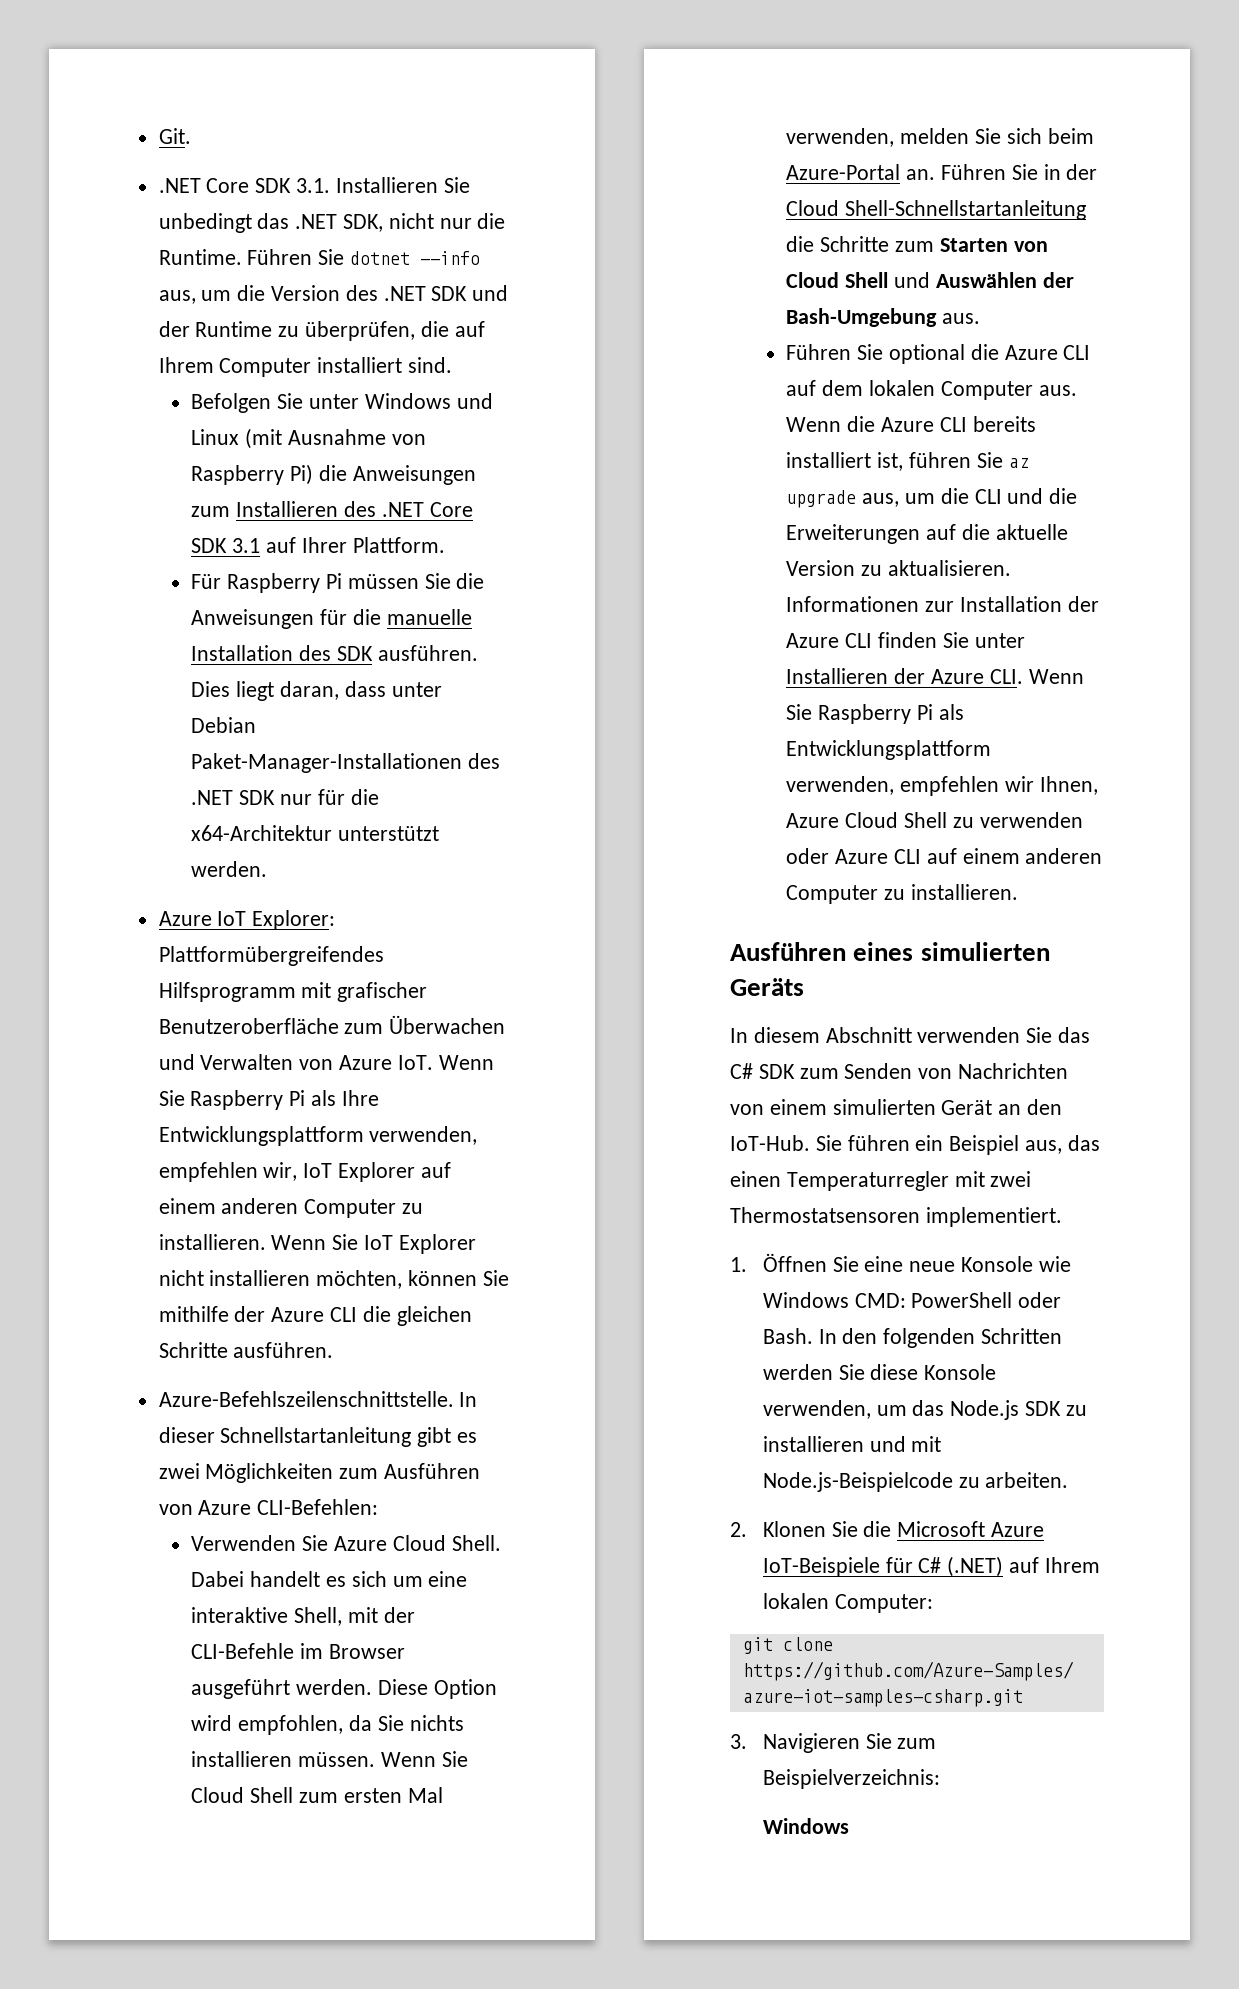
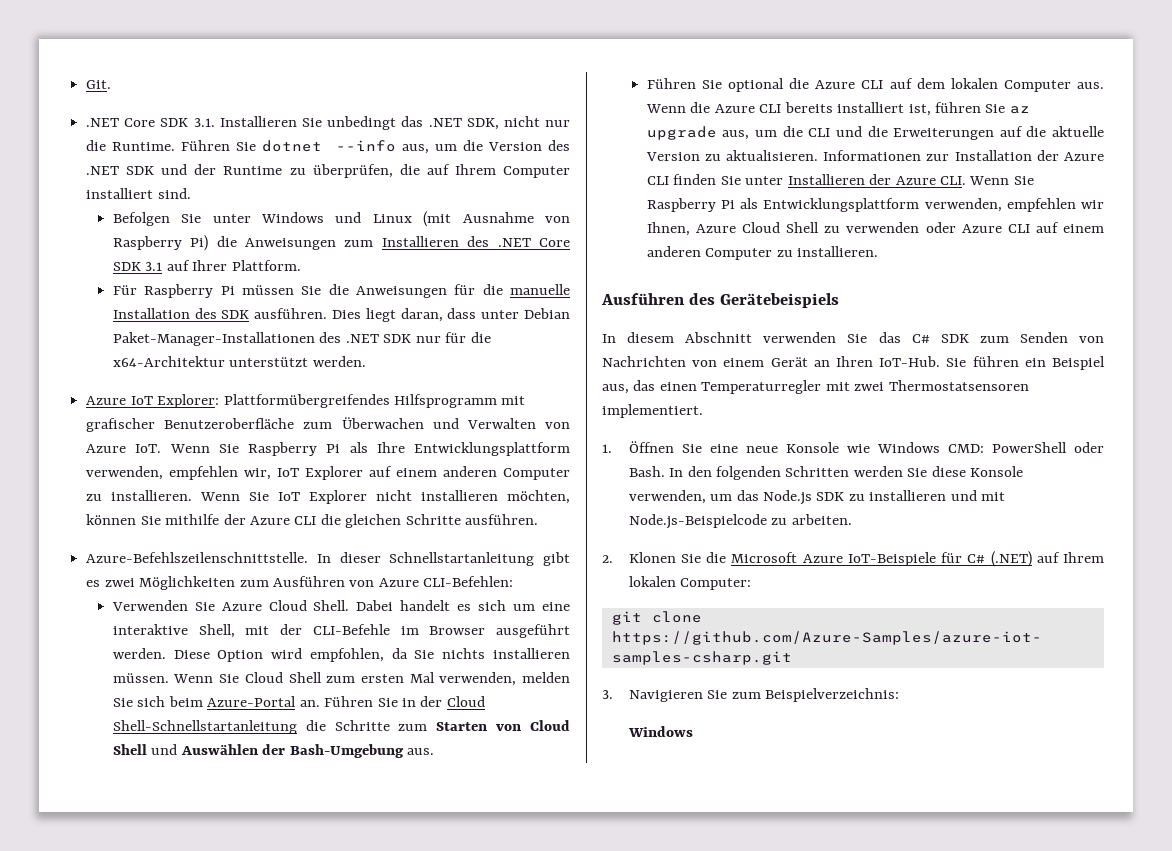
[853,942,1050,961] [730,978,804,996] eines simulierten Geräts -> [689,293,840,308] des Gerätebeispiels
[832,1099,936,1115] simulierten -> (765, 362) none
[1027,1099,1063,1115] den -> [836,356,873,367] Ihren

